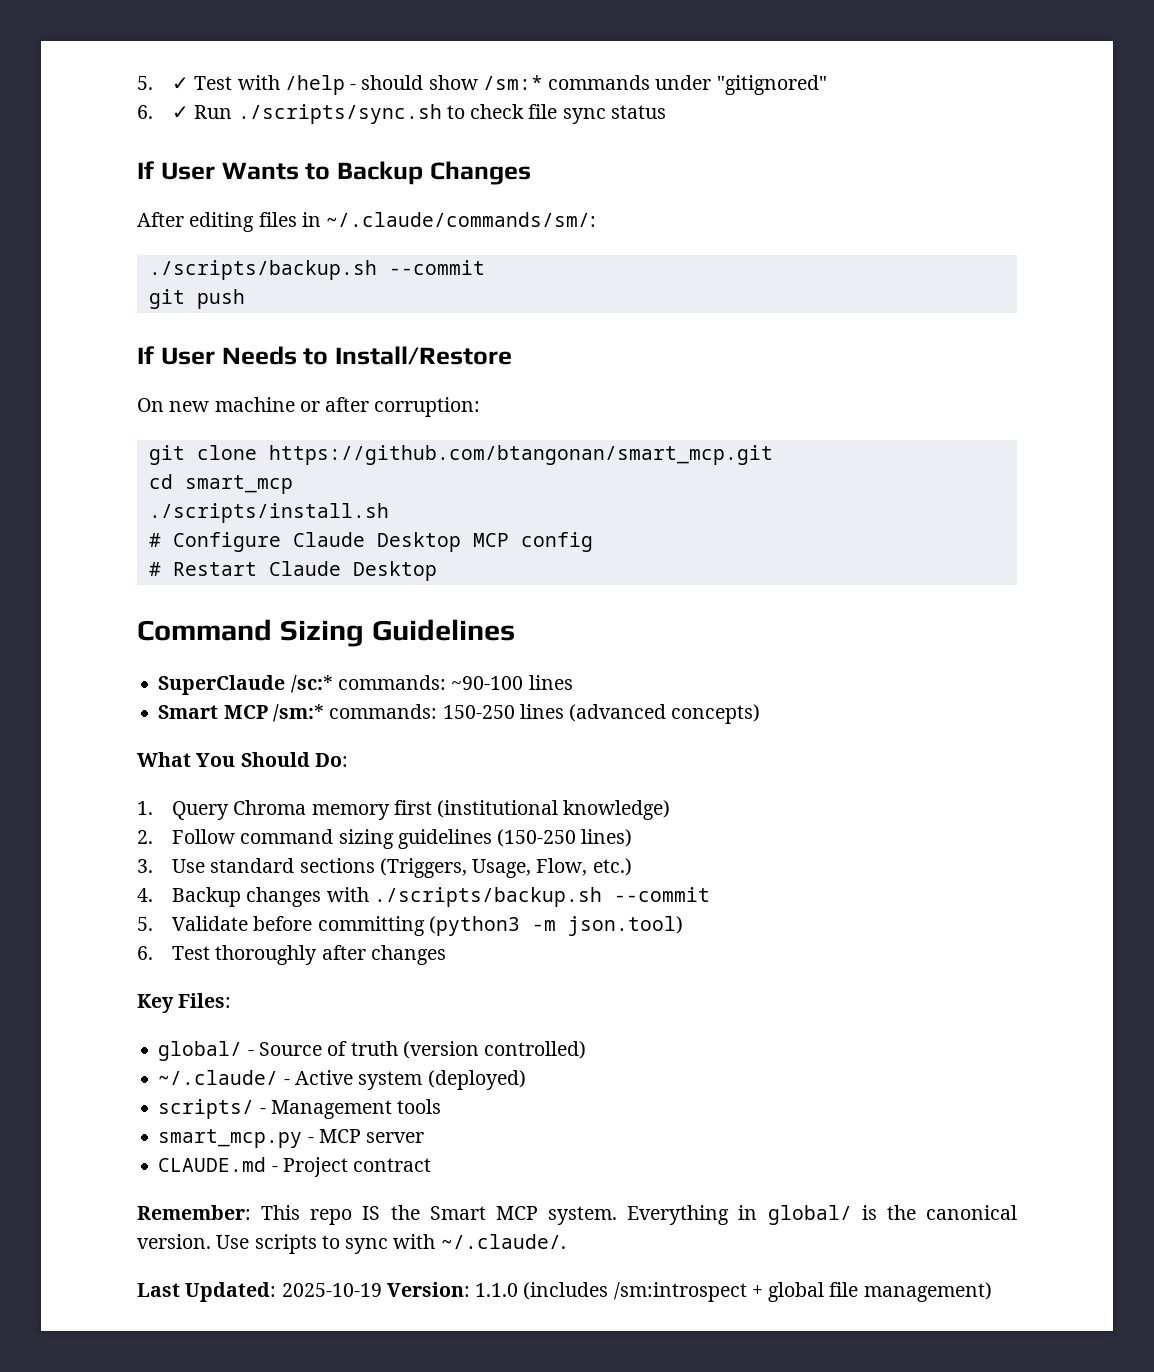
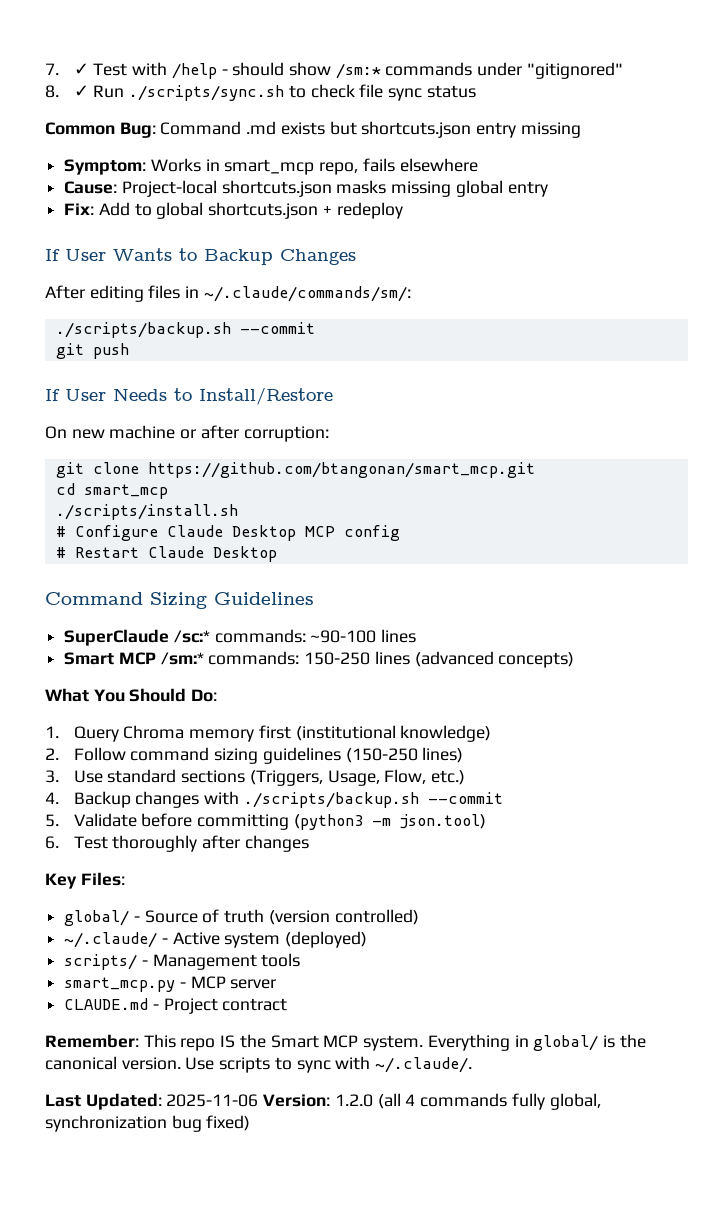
[137,76,153,90] 5. -> [45,63,59,75] 7.
[137,105,153,119] 6. -> [45,85,59,98] 8.
(666, 112) none -> [45,121,581,138] [64,158,478,175] [64,180,548,197] [64,202,403,219] // Common Bug: Command .md exists but shortcuts.json entry missing // Symptom: Works in smart_mcp repo, fails elsewhere // Cause: Project-local shortcuts.json masks missing global entry // Fix: Add to global shortcuts.json + redeploy
[281,1282,992,1302] 2025-10-19 Version: 1.1.0 (includes /sm:introspect + global file management) -> [166,1093,601,1110] [45,1115,251,1132] 2025-11-06 Version: 1.2.0 (all 4 commands fully global, synchronization bug fixed)

